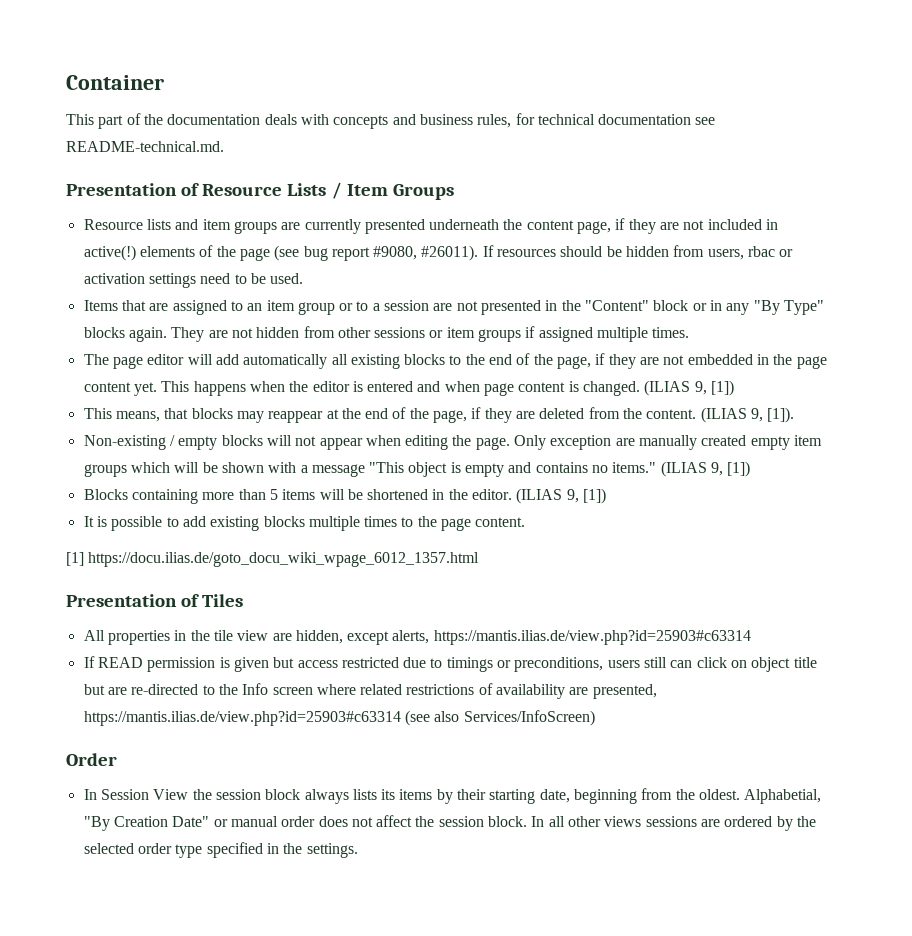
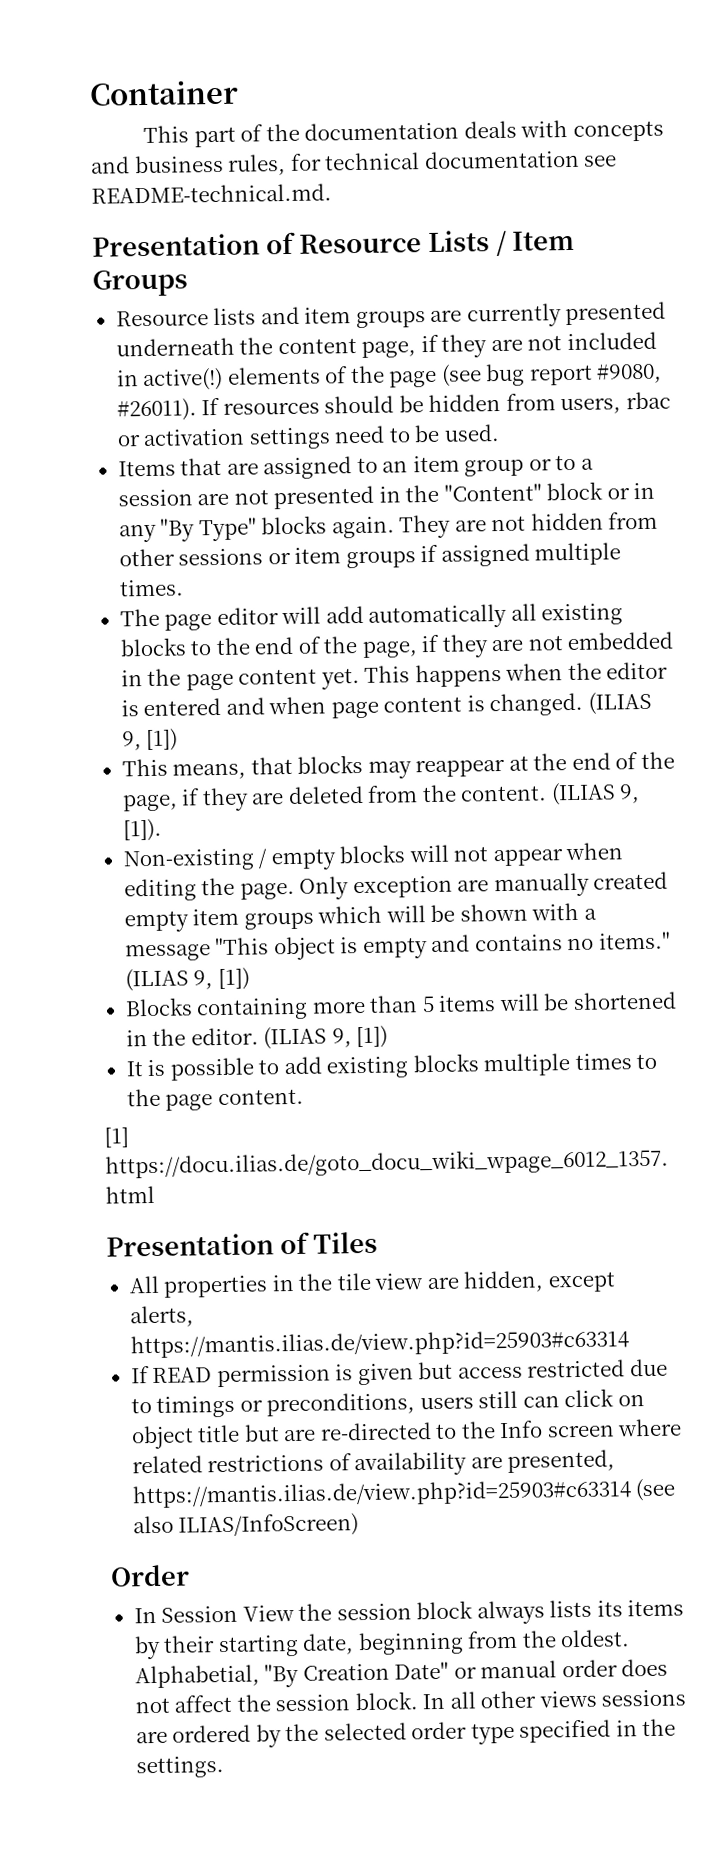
[463,710,595,726] Services/InfoScreen) -> [178,1513,360,1538] ILIAS/InfoScreen)

